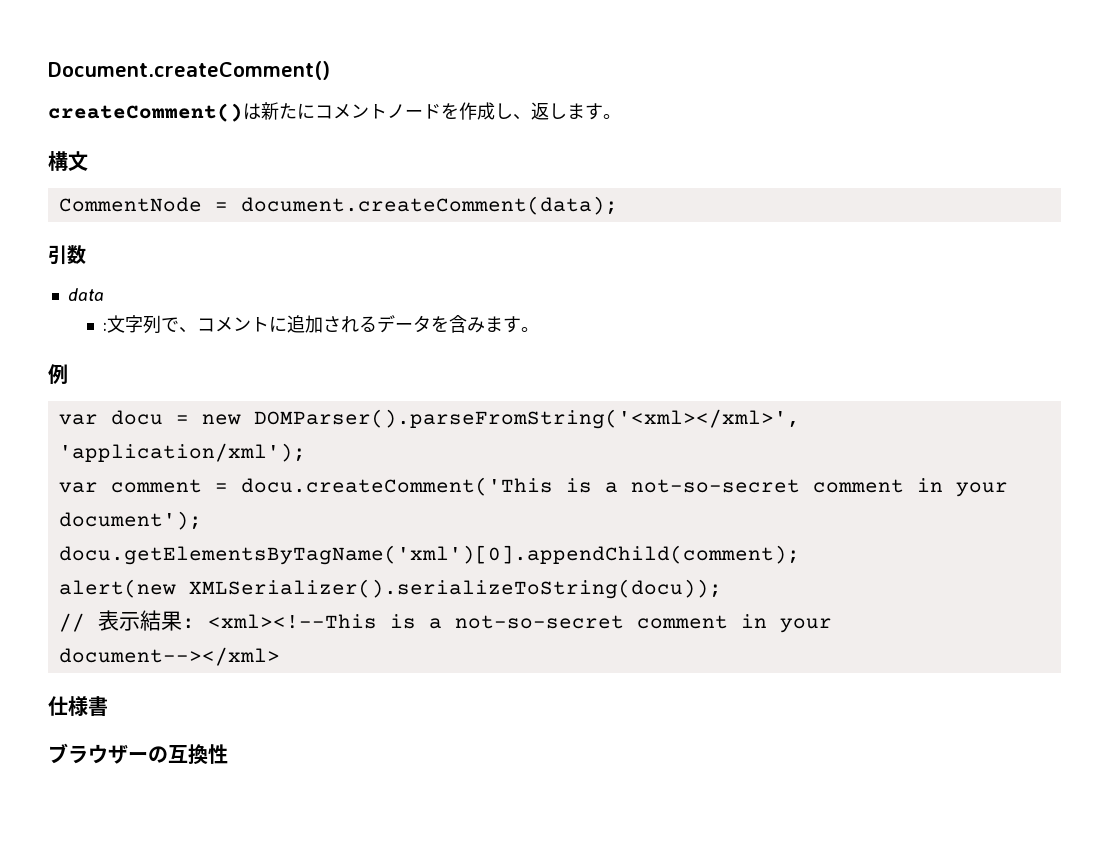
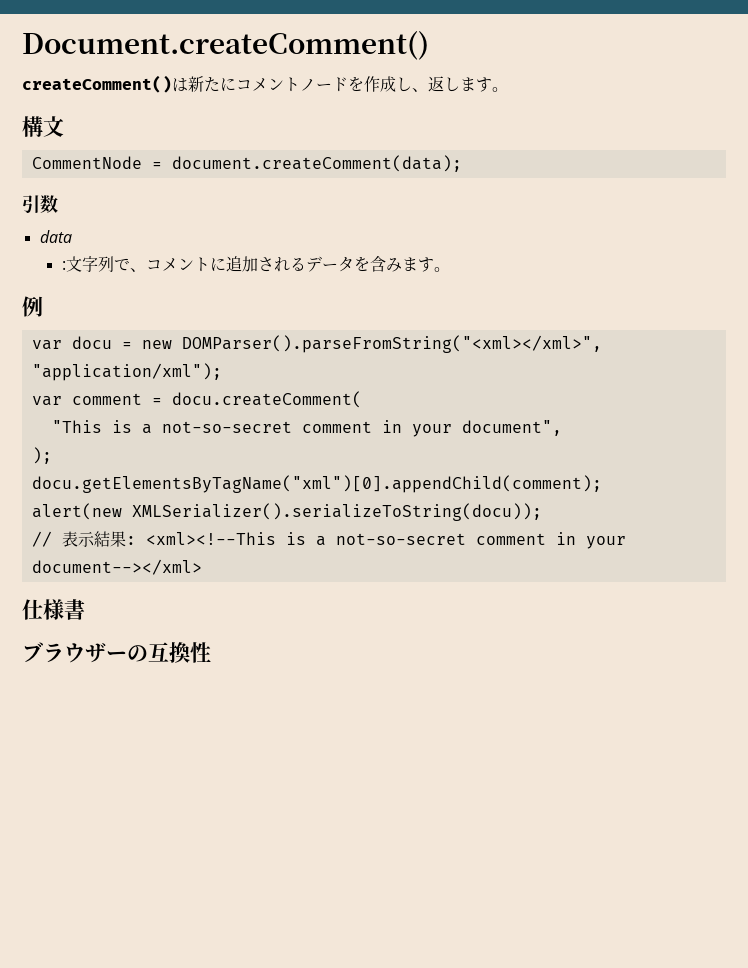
[253,409,800,429] [58,443,306,462] DOMParser().parseFromString('<xml></xml>', 'application/xml'); -> [181,335,602,353] [31,363,222,381] DOMParser().parseFromString("<xml></xml>", "application/xml");
[240,477,1008,497] [58,511,202,530] [58,545,800,565] docu.createComment('This is a not-so-secret comment in your document'); // docu.getElementsByTagName('xml')[0].appendChild(comment); -> [171,391,362,408] [51,420,562,437] [31,447,52,464] [31,475,602,493] docu.createComment( // "This is a not-so-secret comment in your document", // ); // docu.getElementsByTagName("xml")[0].appendChild(comment);

